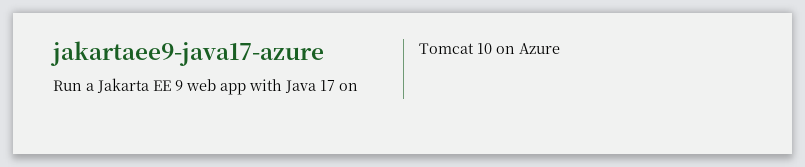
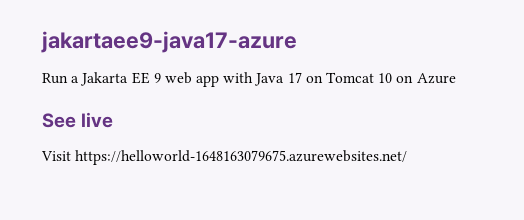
(560, 48) none -> [42,112,114,128] [41,150,408,165] // See live // Visit https://helloworld-1648163079675.azurewebsites.net/

